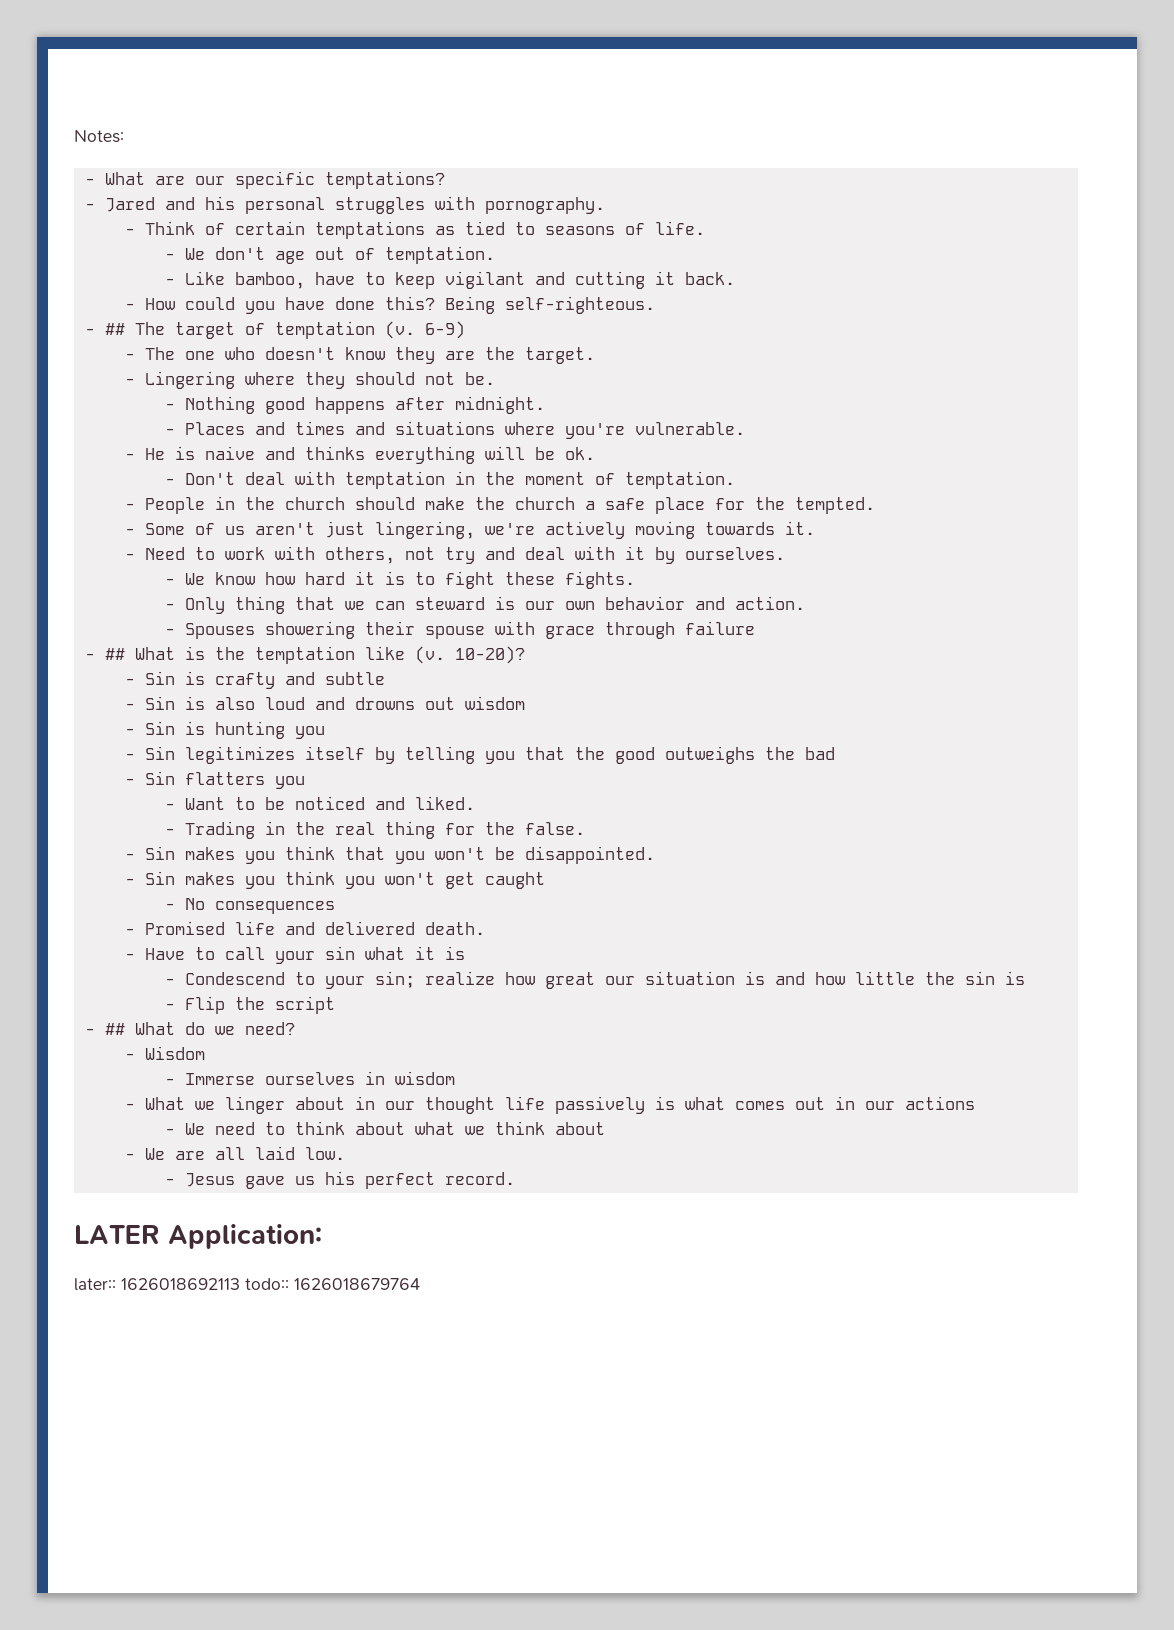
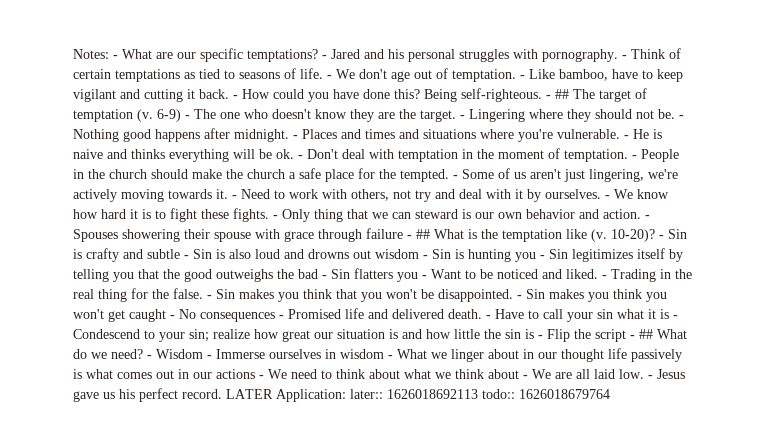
(124, 136) // -> (109, 54) none
(445, 180) // -> (318, 55) none
(605, 205) // -> (618, 55) none
(705, 228) // -> (323, 73) none
(495, 255) // -> (516, 75) none
(735, 278) // -> (229, 94) none
(655, 305) // -> (542, 95) none
(465, 330) // -> (181, 115) none
(595, 355) // -> (456, 116) none
(495, 378) // -> (675, 114) none
(545, 405) // -> (289, 135) none
(745, 428) // -> (620, 134) none
(595, 453) // -> (294, 154) none
(735, 480) // -> (628, 155) none
(875, 505) // -> (449, 175) none
(815, 528) // -> (228, 194) none
(785, 553) // -> (601, 194) none
(635, 580) // -> (269, 215) none
(805, 603) // -> (641, 214) none
(755, 628) // -> (403, 233) none
(525, 655) // -> (655, 235) none
(385, 678) // -> (180, 254) none
(525, 703) // -> (419, 254) none
(325, 732) // -> (536, 257) none
(835, 753) // -> (318, 274) none
(305, 782) // -> (418, 277) none
(475, 803) // -> (598, 274) none
(585, 828) // -> (203, 293) none
(655, 855) // -> (513, 295) none
(545, 880) // -> (166, 315) none
(335, 907) // -> (275, 317) none
(485, 928) // -> (482, 314) none
(465, 953) // -> (669, 314) none
(1025, 978) // -> (534, 334) none
(335, 1005) // -> (626, 335) none
(295, 1028) // -> (143, 354) none
(205, 1053) // -> (203, 354) none
(455, 1078) // -> (384, 354) none
(975, 1103) // -> (255, 374) none
(605, 1128) // -> (519, 374) none
(345, 1153) // -> (644, 374) none
(515, 1178) // -> (222, 394) none
(322, 1236) // -> (346, 395) none

